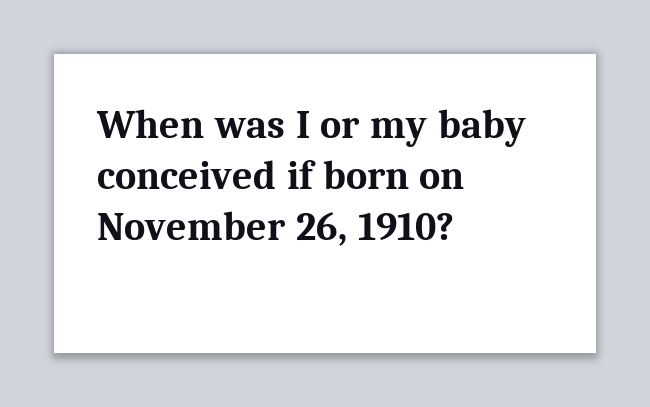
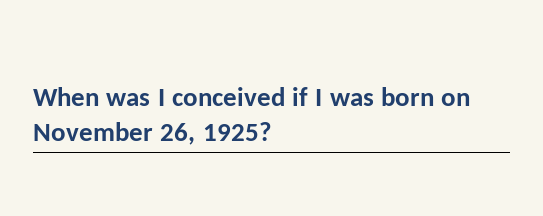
[320,109,526,147] [97,160,316,189] or my baby conceived if -> [171,87,374,106] conceived if I was
[357,212,454,241] 1910? -> [202,122,272,141] 1925?

